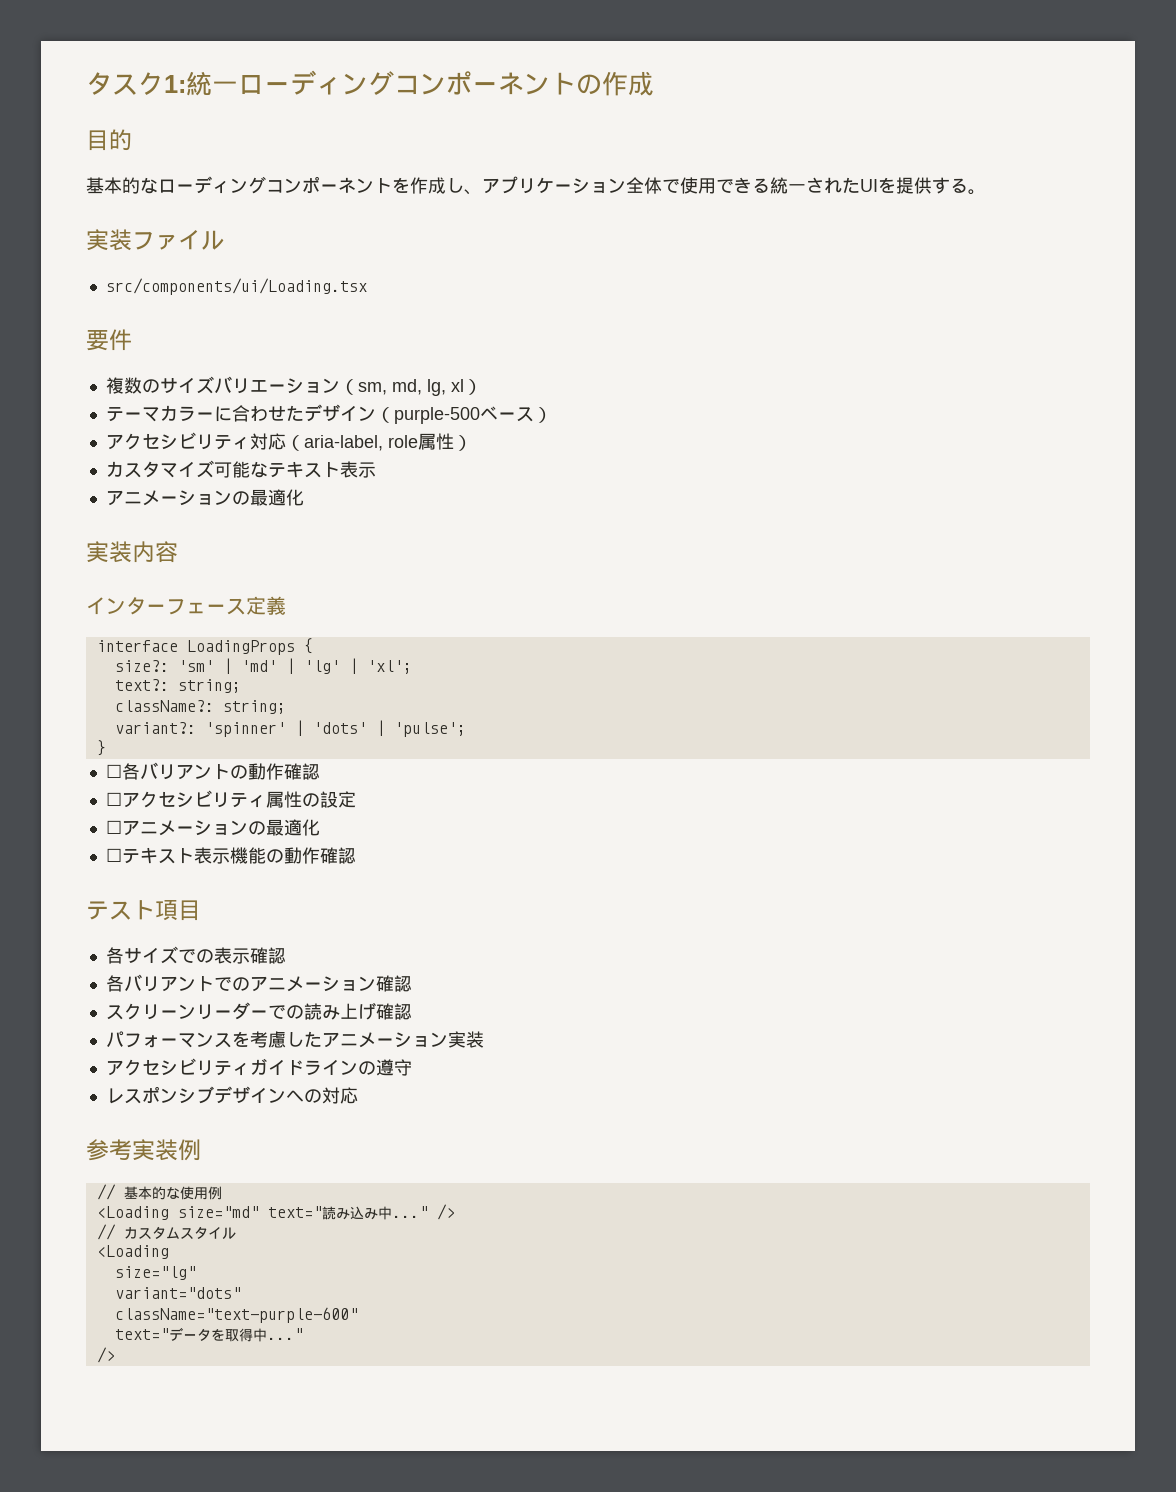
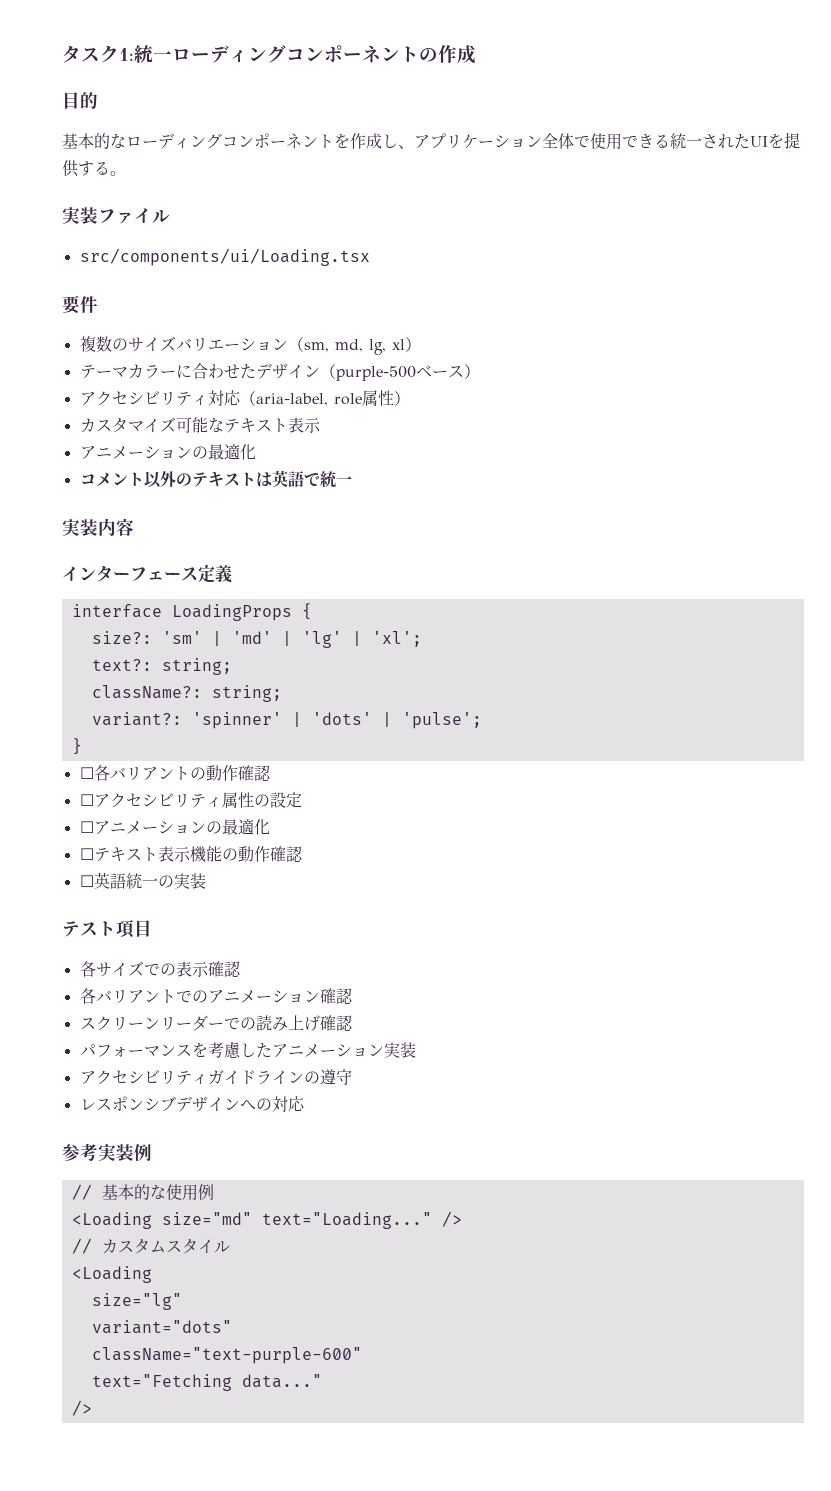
(304, 497) none -> [79,470,352,488] // コメント以外のテキストは英語で統一
(356, 855) none -> [79,872,206,889] // ☐英語統一の実装
[267,1206,428,1220] text="読み込み中..." -> [261,1212,432,1229] text="Loading..."
[114,1327,303,1342] text="データを取得中..." -> [91,1374,322,1391] text="Fetching data..."

